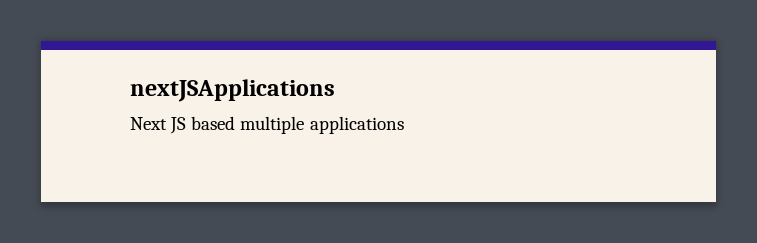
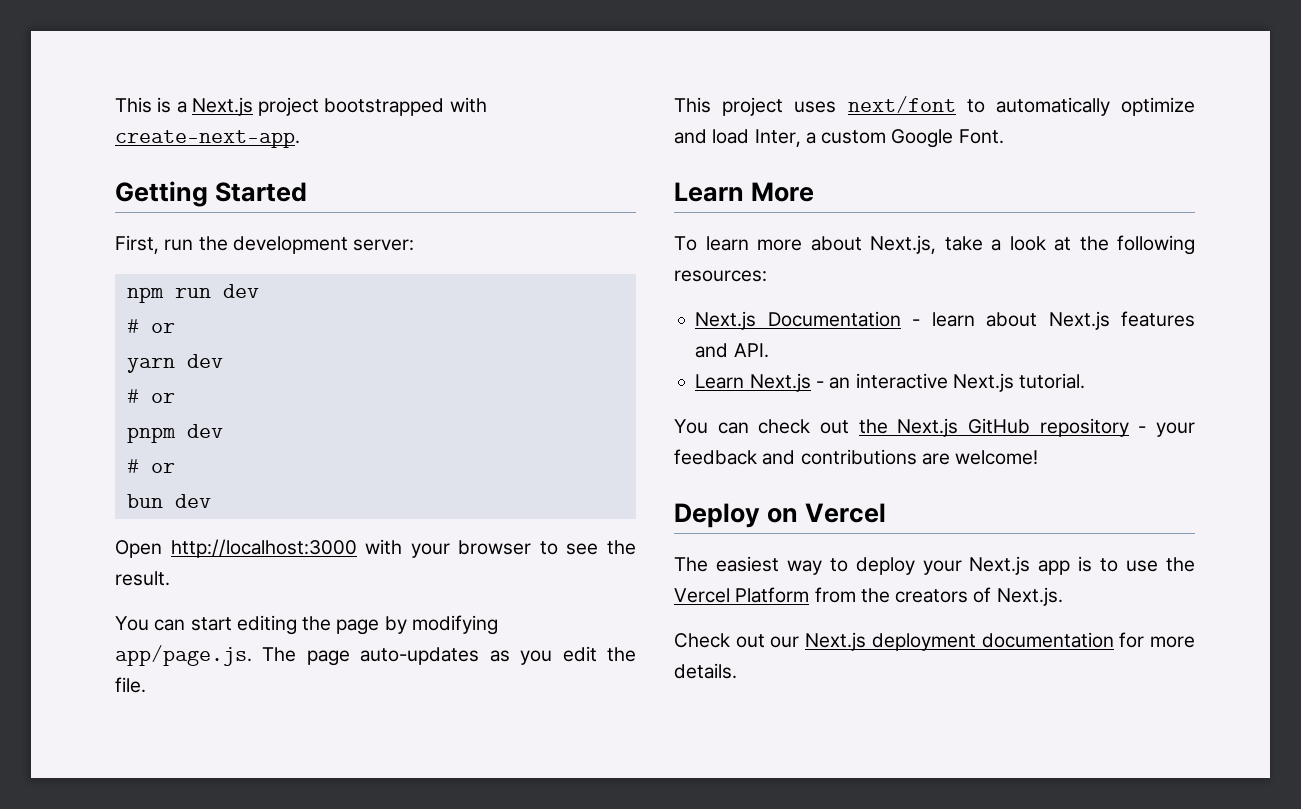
[130,79,335,102] [130,116,404,134] nextJSApplications // Next JS based multiple applications -> [115,97,487,116] [115,130,300,148] [115,181,308,207] [115,235,415,254] [126,284,259,303] [126,319,175,333] [126,354,223,373] [126,389,175,403] [126,424,223,443] [126,459,175,473] [126,494,211,508] [115,539,636,558] [115,571,170,586] [115,615,498,635] [115,645,636,666] [115,677,146,693] [674,96,1195,116] [674,129,1004,148] [674,182,815,202] [674,235,1195,255] [674,270,767,282] [695,311,1195,330] [695,343,769,358] [695,373,1086,392] [674,418,1195,437] [674,449,1039,465] [674,503,887,528] [674,556,1195,575] [674,587,1063,606] [674,632,1195,651] [674,663,737,679] This is a Next.js project bootstrapped with create-next-app. // Getting Started // First, run the development server: // npm run dev // # or // yarn dev // # or // pnpm dev // # or // bun dev // Open http://localhost:3000 with your browser to see the result. // You can start editing the page by modifying app/page.js. The page auto-updates as you edit the file. // This project uses next/font to automatically optimize and load Inter, a custom Google Font. // Learn More // To learn more about Next.js, take a look at the following resources: // Next.js Documentation - learn about Next.js features and API. // Learn Next.js - an interactive Next.js tutorial. // You can check out the Next.js GitHub repository - your feedback and contributions are welcome! // Deploy on Vercel // The easiest way to deploy your Next.js app is to use the Vercel Platform from the creators of Next.js. // Check out our Next.js deployment documentation for more details.

